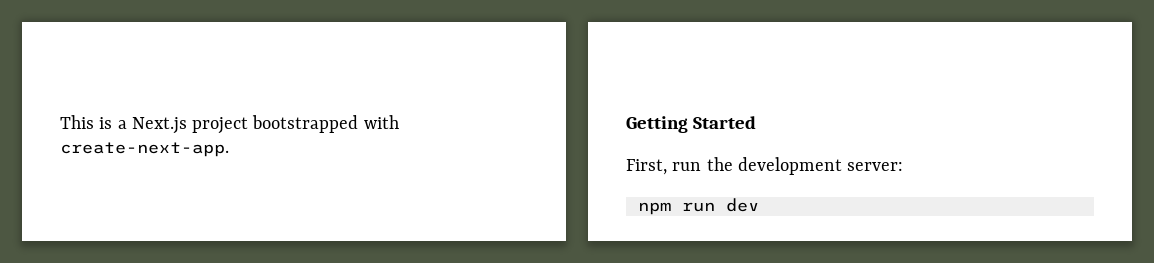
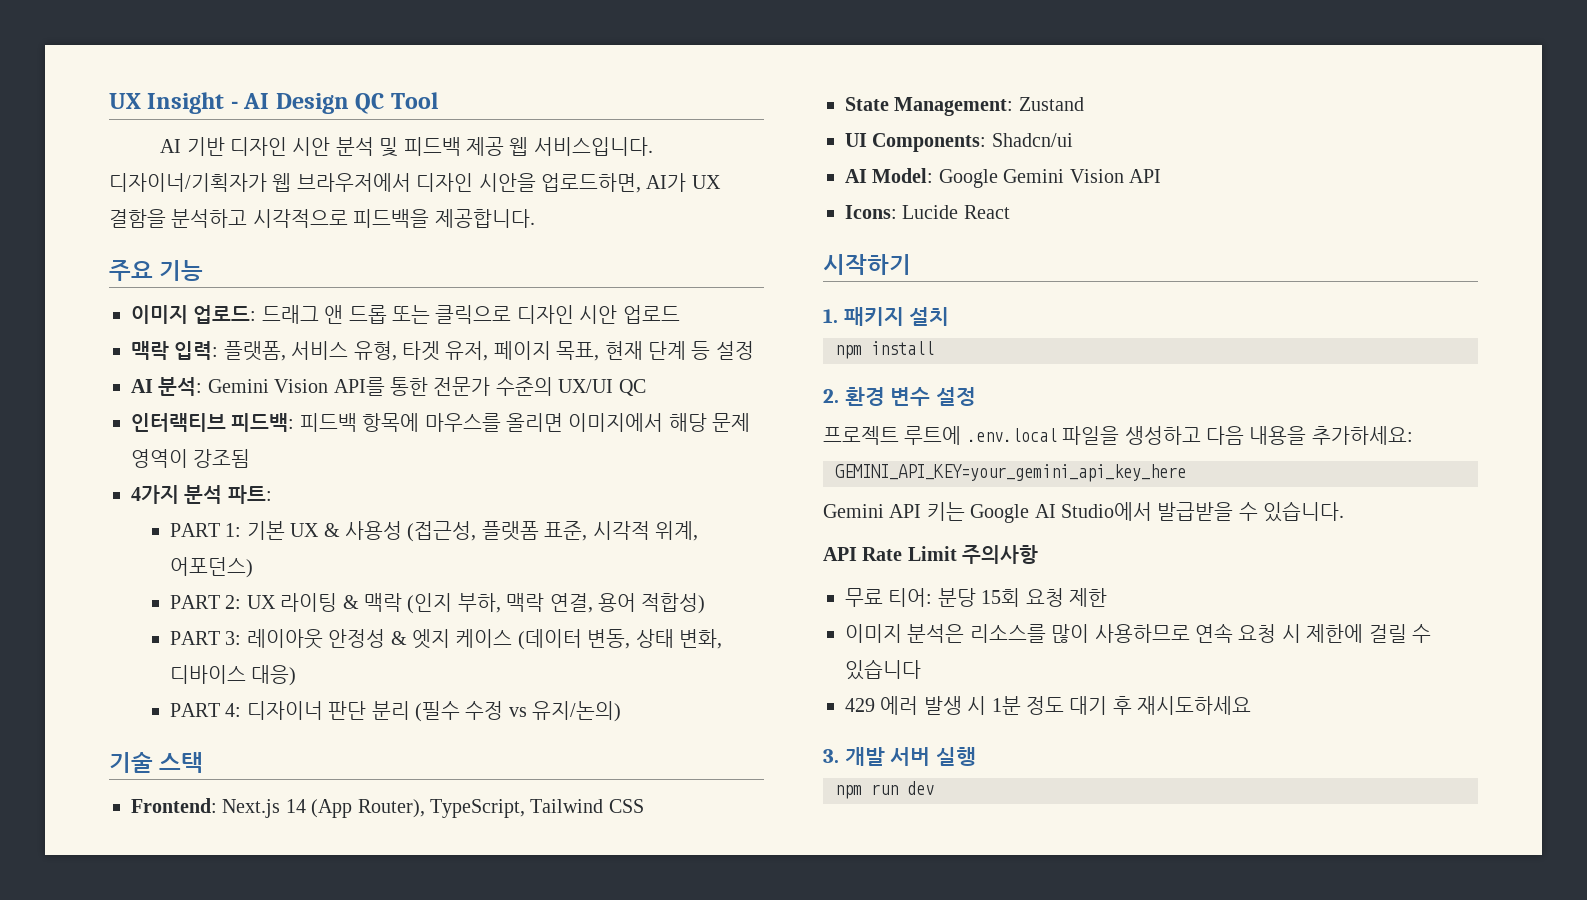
[60,115,399,134] [60,142,229,157] [626,116,757,133] [626,157,904,175] This is a Next.js project bootstrapped with create-next-app. // Getting Started // First, run the development server: -> [109,92,438,114] [160,137,653,157] [109,173,721,193] [109,209,535,228] [109,260,204,281] [131,305,680,324] [131,341,754,361] [131,377,646,396] [131,413,751,432] [131,449,251,468] [131,485,272,504] [169,521,698,542] [169,557,253,578] [169,593,706,614] [169,629,722,650] [169,665,297,686] [169,701,622,722] [109,752,204,773] [131,798,644,818] [845,97,1084,116] [845,133,1073,152] [845,168,1161,188] [845,205,1010,219] [823,254,911,275] [823,307,950,326] [835,341,934,359] [823,387,976,406] [823,426,1413,445] [835,464,1186,482] [823,501,1345,523] [823,545,1039,564] [845,588,1107,607] [845,623,1431,643] [845,659,921,680] [845,696,1252,715] [823,747,976,766] UX Insight - AI Design QC Tool // AI 기반 디자인 시안 분석 및 피드백 제공 웹 서비스입니다. 디자이너/기획자가 웹 브라우저에서 디자인 시안을 업로드하면, AI가 UX 결함을 분석하고 시각적으로 피드백을 제공합니다. // 주요 기능 // 이미지 업로드: 드래그 앤 드롭 또는 클릭으로 디자인 시안 업로드 // 맥락 입력: 플랫폼, 서비스 유형, 타겟 유저, 페이지 목표, 현재 단계 등 설정 // AI 분석: Gemini Vision API를 통한 전문가 수준의 UX/UI QC // 인터랙티브 피드백: 피드백 항목에 마우스를 올리면 이미지에서 해당 문제 영역이 강조됨 // 4가지 분석 파트: // PART 1: 기본 UX & 사용성 (접근성, 플랫폼 표준, 시각적 위계, 어포던스) // PART 2: UX 라이팅 & 맥락 (인지 부하, 맥락 연결, 용어 적합성) // PART 3: 레이아웃 안정성 & 엣지 케이스 (데이터 변동, 상태 변화, 디바이스 대응) // PART 4: 디자이너 판단 분리 (필수 수정 vs 유지/논의) // 기술 스택 // Frontend: Next.js 14 (App Router), TypeScript, Tailwind CSS // State Management: Zustand // UI Components: Shadcn/ui // AI Model: Google Gemini Vision API // Icons: Lucide React // 시작하기 // 1. 패키지 설치 // npm install // 2. 환경 변수 설정 // 프로젝트 루트에 .env.local 파일을 생성하고 다음 내용을 추가하세요: // GEMINI_API_KEY=your_gemini_api_key_here // Gemini API 키는 Google AI Studio에서 발급받을 수 있습니다. // API Rate Limit 주의사항 // 무료 티어: 분당 15회 요청 제한 // 이미지 분석은 리소스를 많이 사용하므로 연속 요청 시 제한에 걸릴 수 있습니다 // 429 에러 발생 시 1분 정도 대기 후 재시도하세요 // 3. 개발 서버 실행

